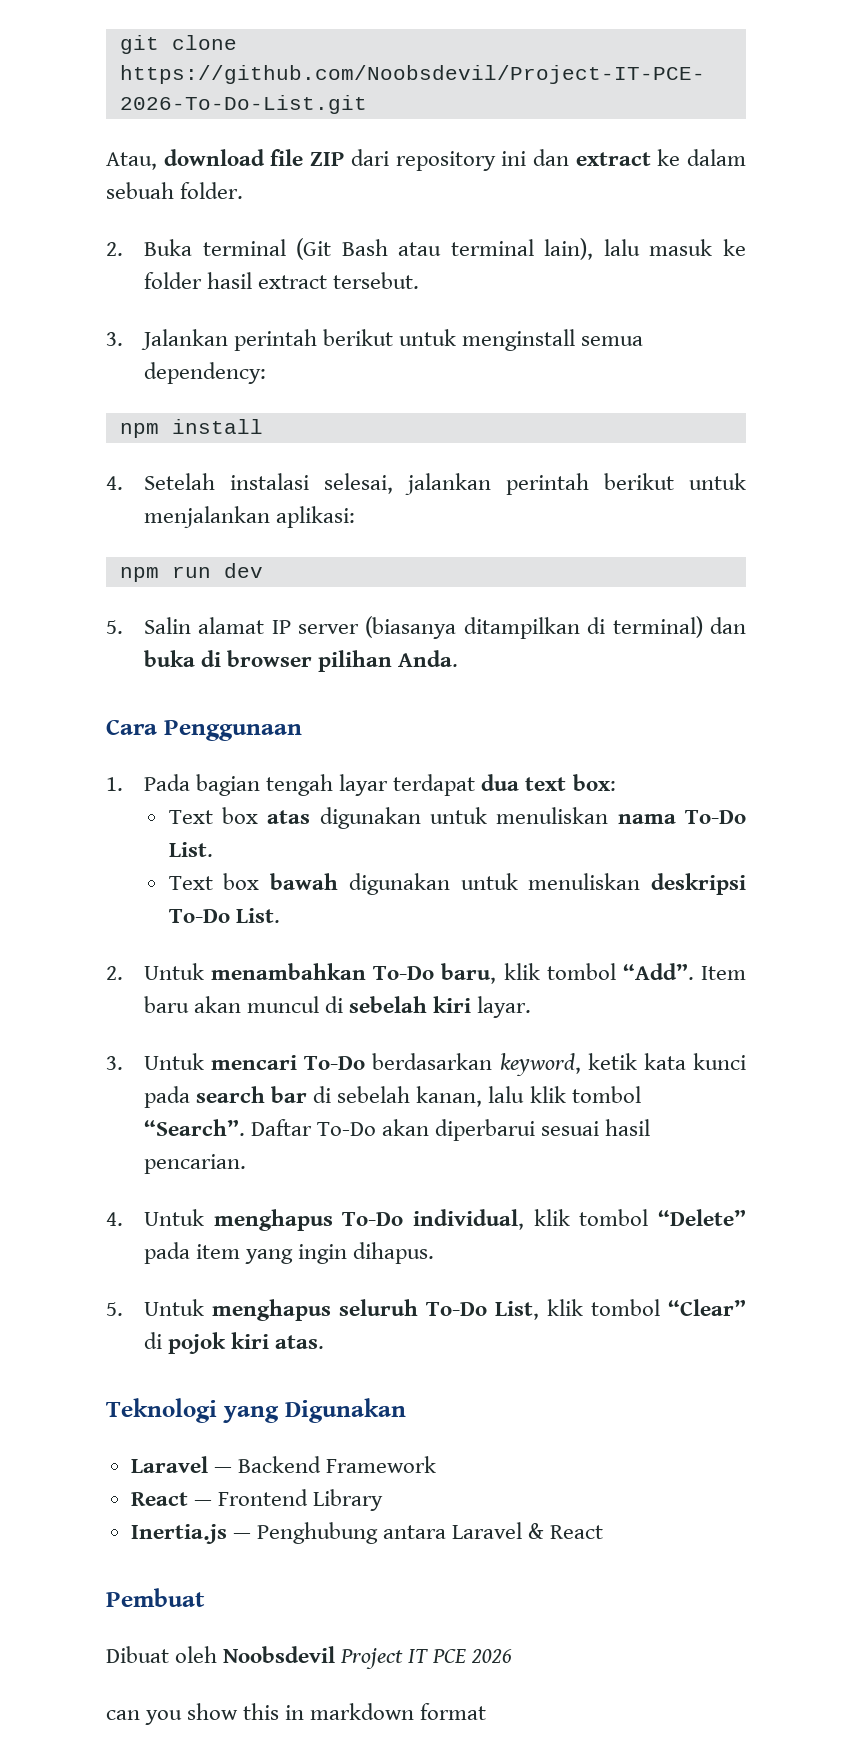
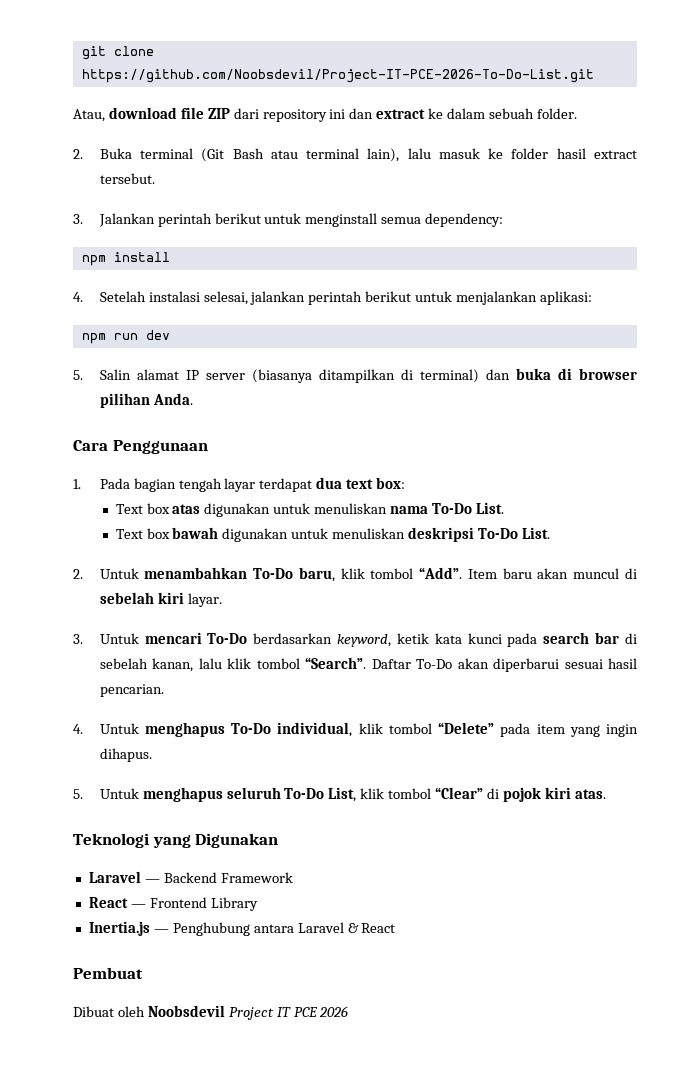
[106,1703,487,1725] // can you show this in markdown format -> (349, 1011) none

